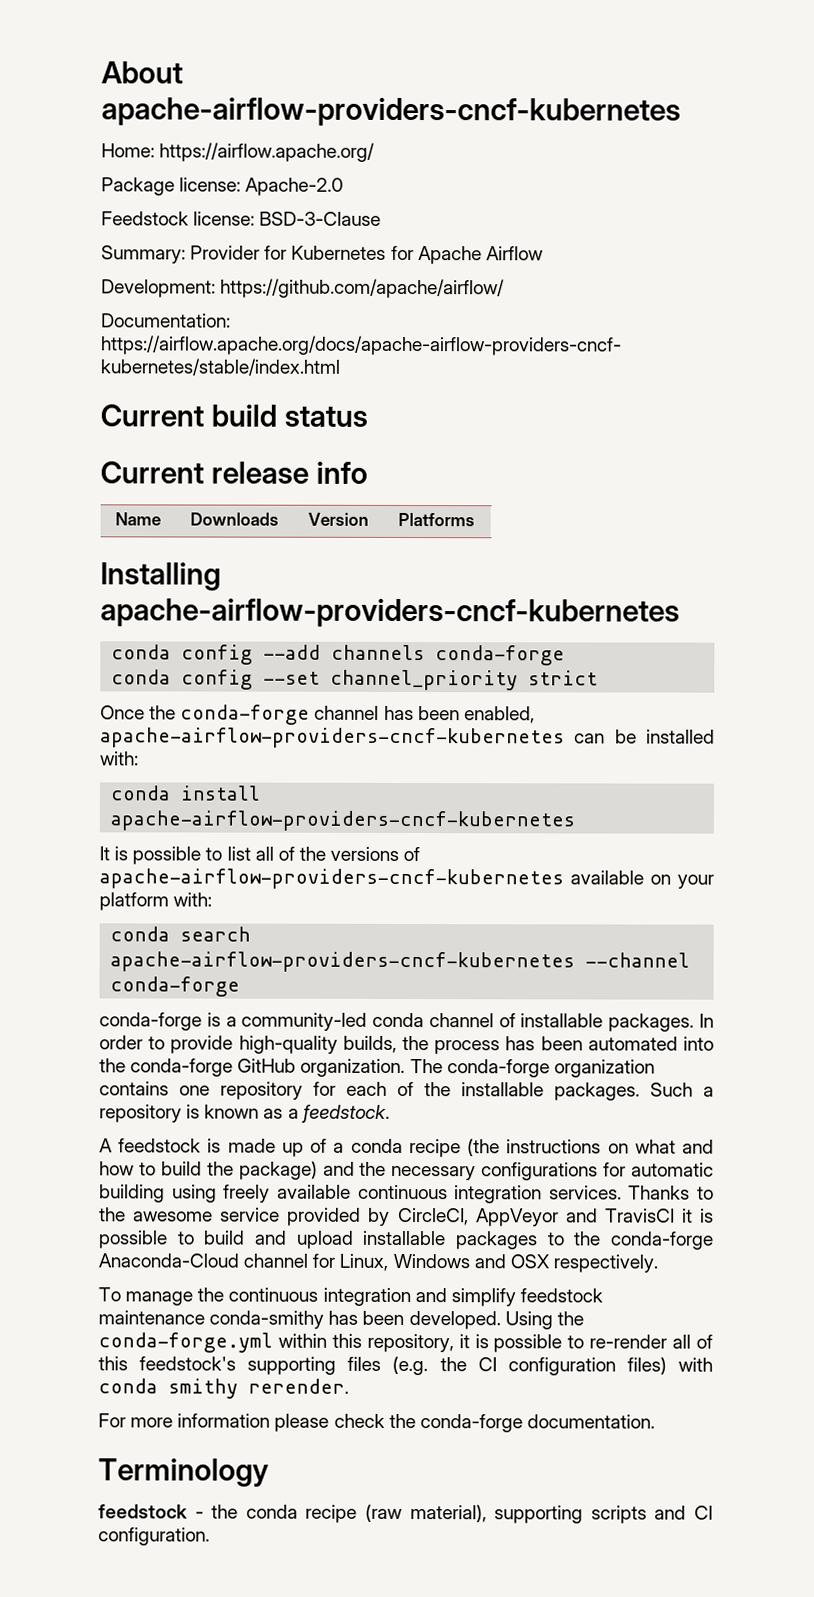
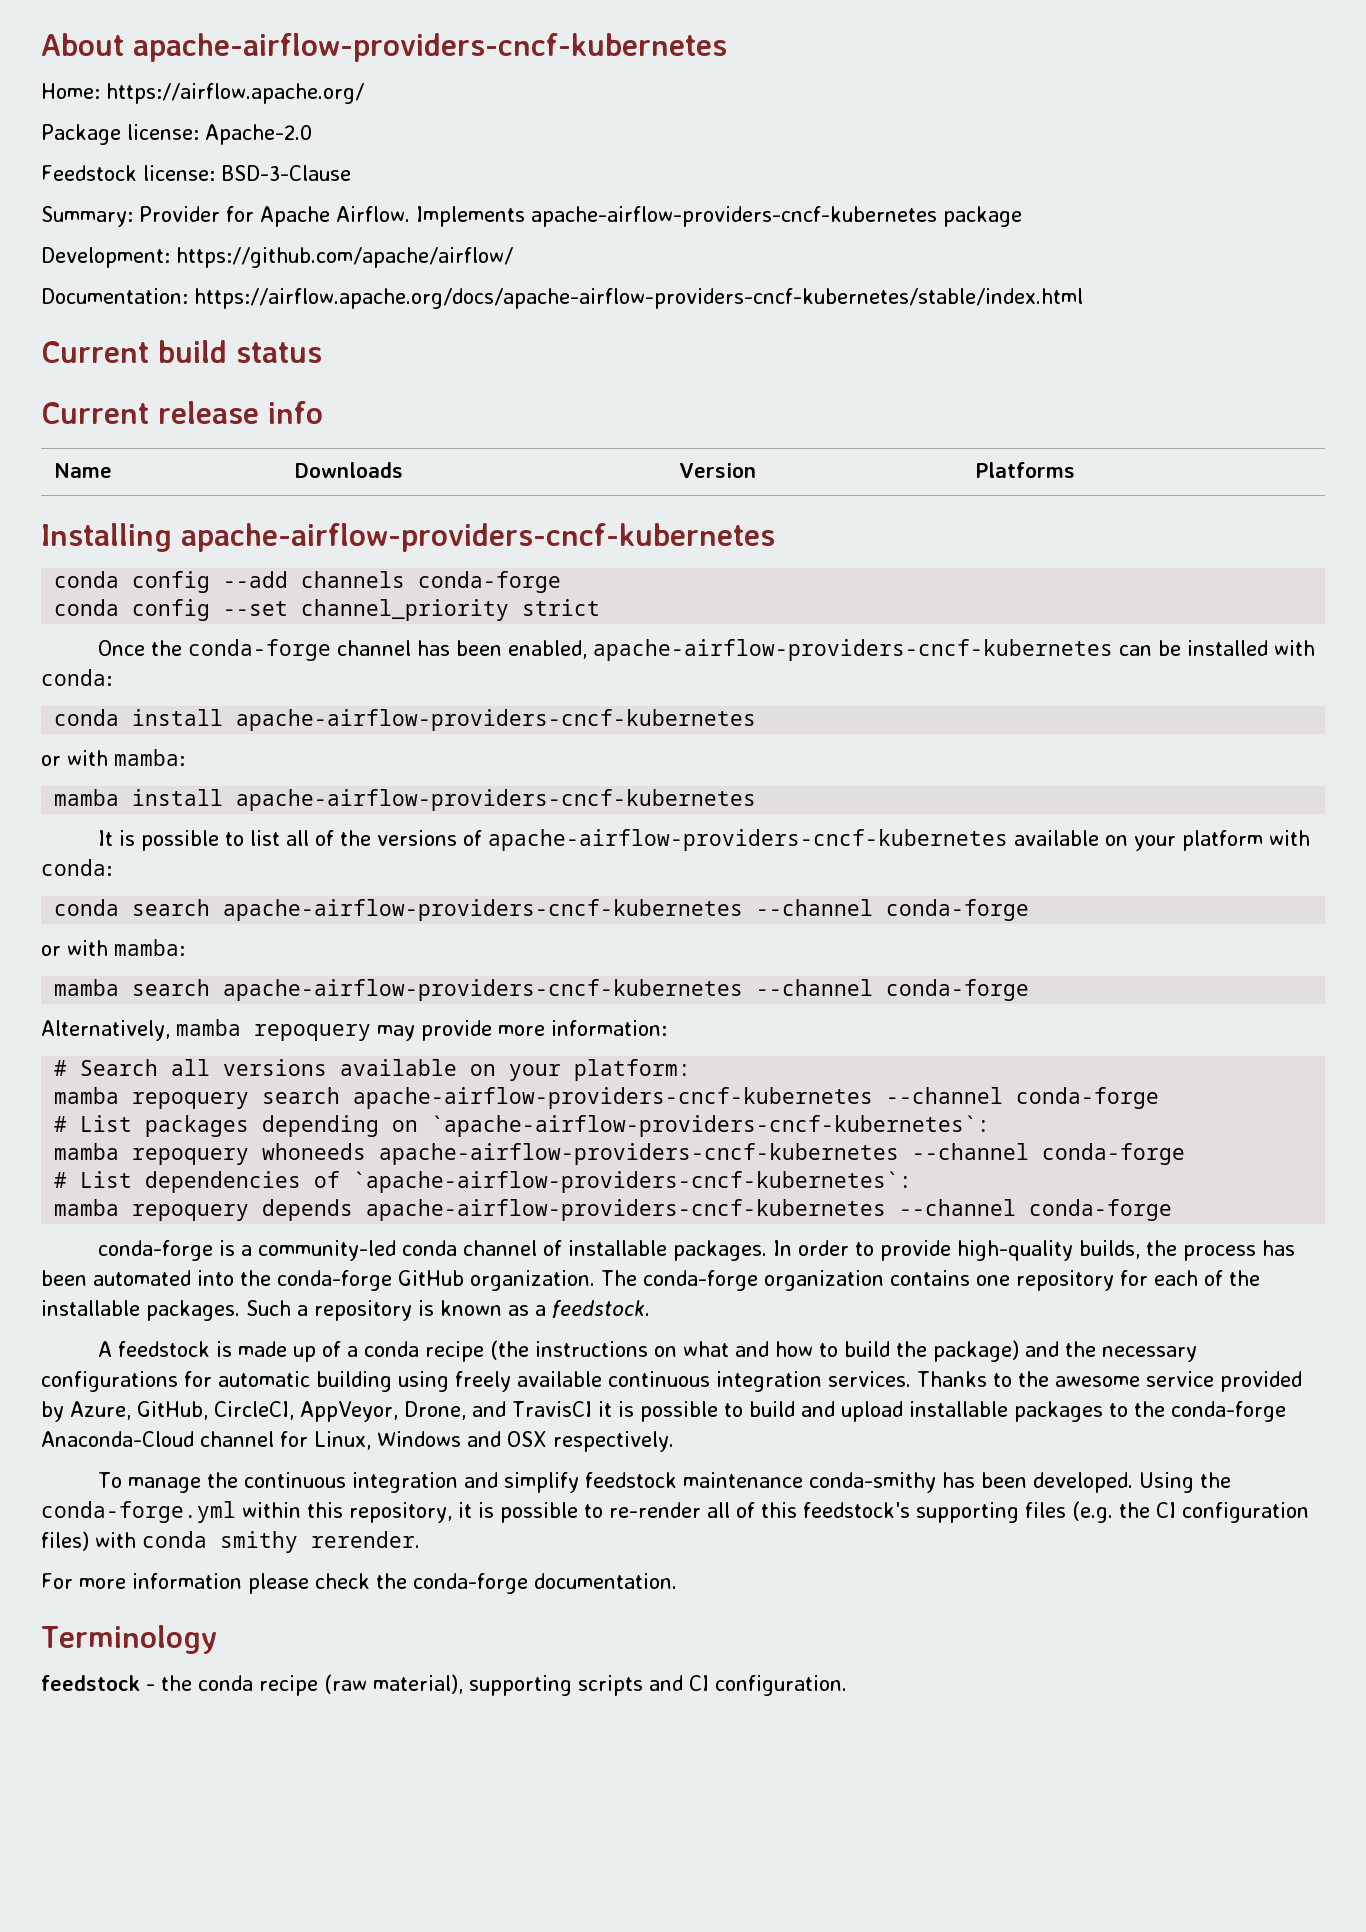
[291,245,543,265] Kubernetes for Apache Airflow -> [260,206,1022,227] Apache Airflow. Implements apache-airflow-providers-cncf-kubernetes package
[100,751,139,766] with: -> [1273,640,1315,656] [41,669,112,686] with conda:
(576, 821) none -> [41,749,185,766] [54,789,757,811] // or with mamba: // mamba install apache-airflow-providers-cncf-kubernetes
[173,892,213,907] with: -> [1268,830,1310,846] [41,859,112,876] with conda:
(241, 986) none -> [41,939,185,956] [54,979,1030,1001] [41,1019,667,1041] [54,1059,692,1081] [54,1087,1160,1109] [54,1115,991,1137] [54,1143,1186,1165] [54,1171,913,1193] [54,1199,1173,1221] // or with mamba: // mamba search apache-airflow-providers-cncf-kubernetes --channel conda-forge // Alternatively, mamba repoquery may provide more information: // # Search all versions available on your platform: // mamba repoquery search apache-airflow-providers-cncf-kubernetes --channel conda-forge // # List packages depending on `apache-airflow-providers-cncf-kubernetes`: // mamba repoquery whoneeds apache-airflow-providers-cncf-kubernetes --channel conda-forge // # List dependencies of `apache-airflow-providers-cncf-kubernetes`: // mamba repoquery depends apache-airflow-providers-cncf-kubernetes --channel conda-forge
[397,1207,559,1227] CircleCI, AppVeyor -> [70,1401,466,1422] Azure, GitHub, CircleCI, AppVeyor, Drone,

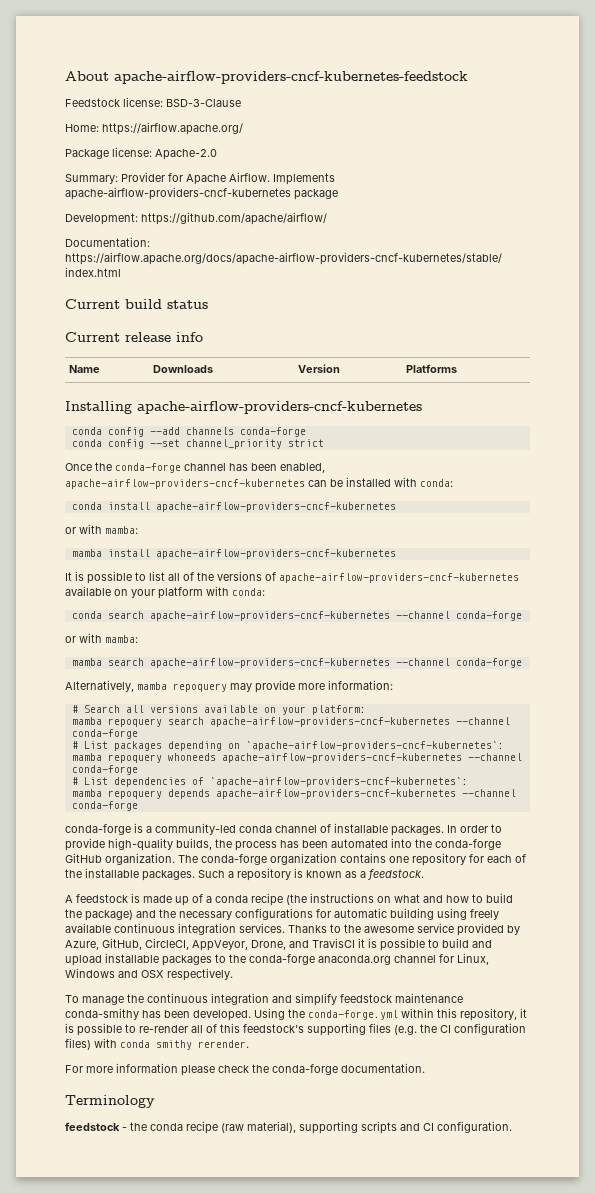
[133,33,727,62] apache-airflow-providers-cncf-kubernetes -> [114,71,468,84] [65,97,241,107] apache-airflow-providers-cncf-kubernetes-feedstock // Feedstock license: BSD-3-Clause
[41,165,351,181] // Feedstock license: BSD-3-Clause -> (217, 154) none
[41,1431,194,1447] Anaconda-Cloud -> [318,955,391,965] anaconda.org

